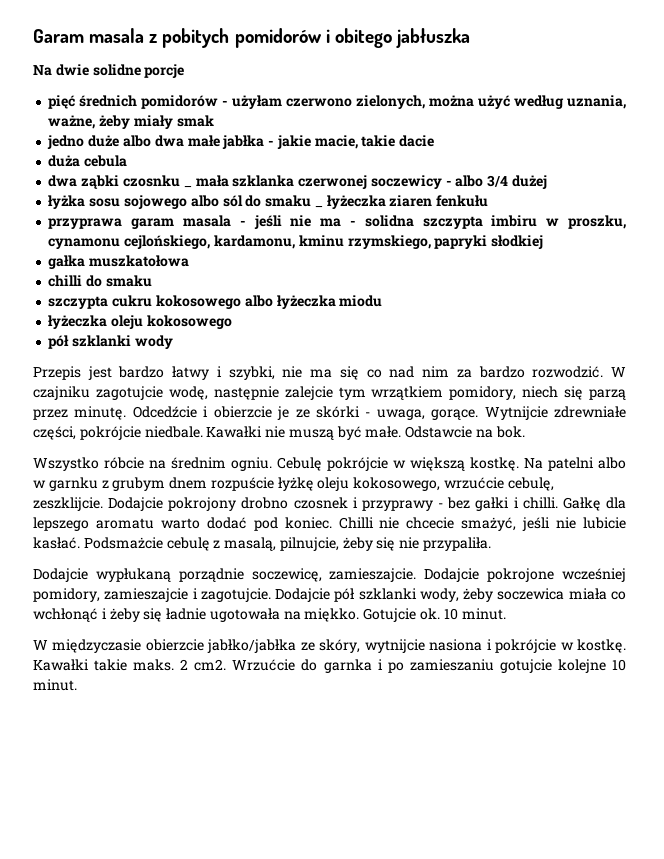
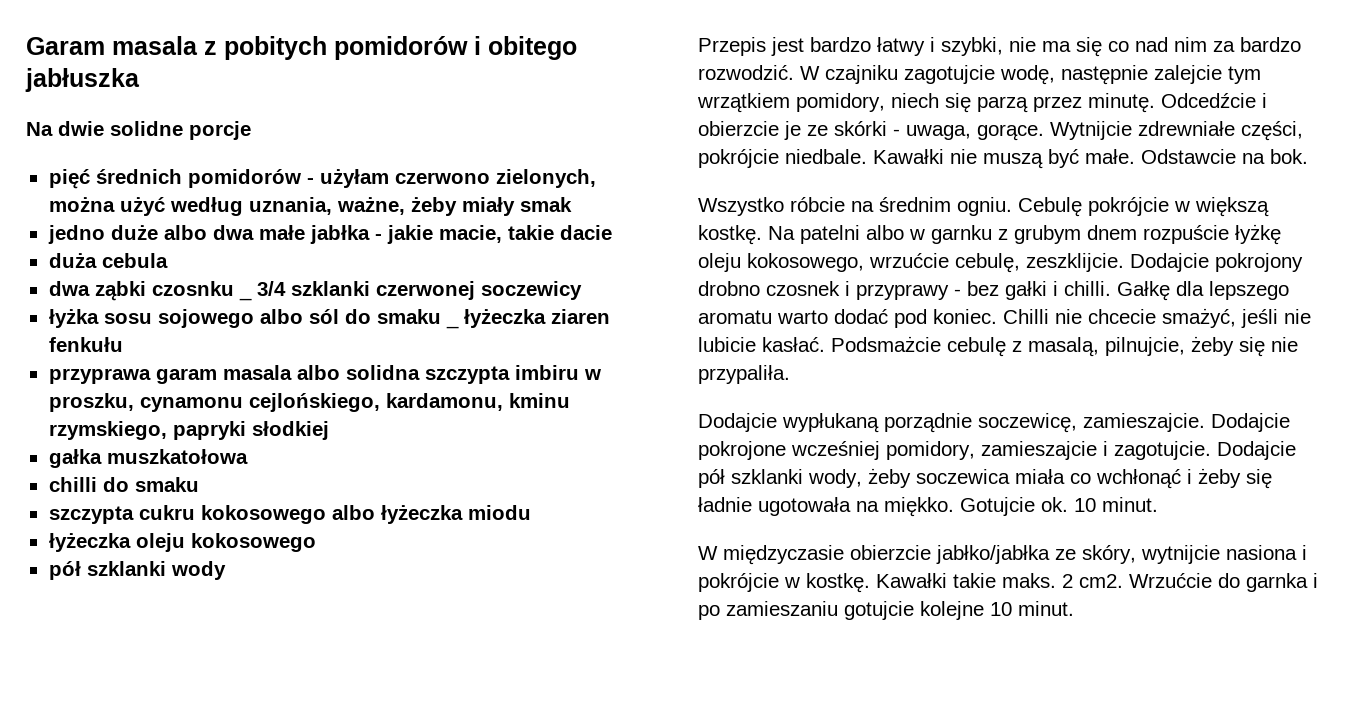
[195,175,295,187] mała szklanka -> [256,281,370,296] 3/4 szklanki
[445,175,547,189] - albo 3/4 dużej -> (582, 290) none
[239,215,357,229] - jeśli nie ma - -> [296,365,340,380] albo

